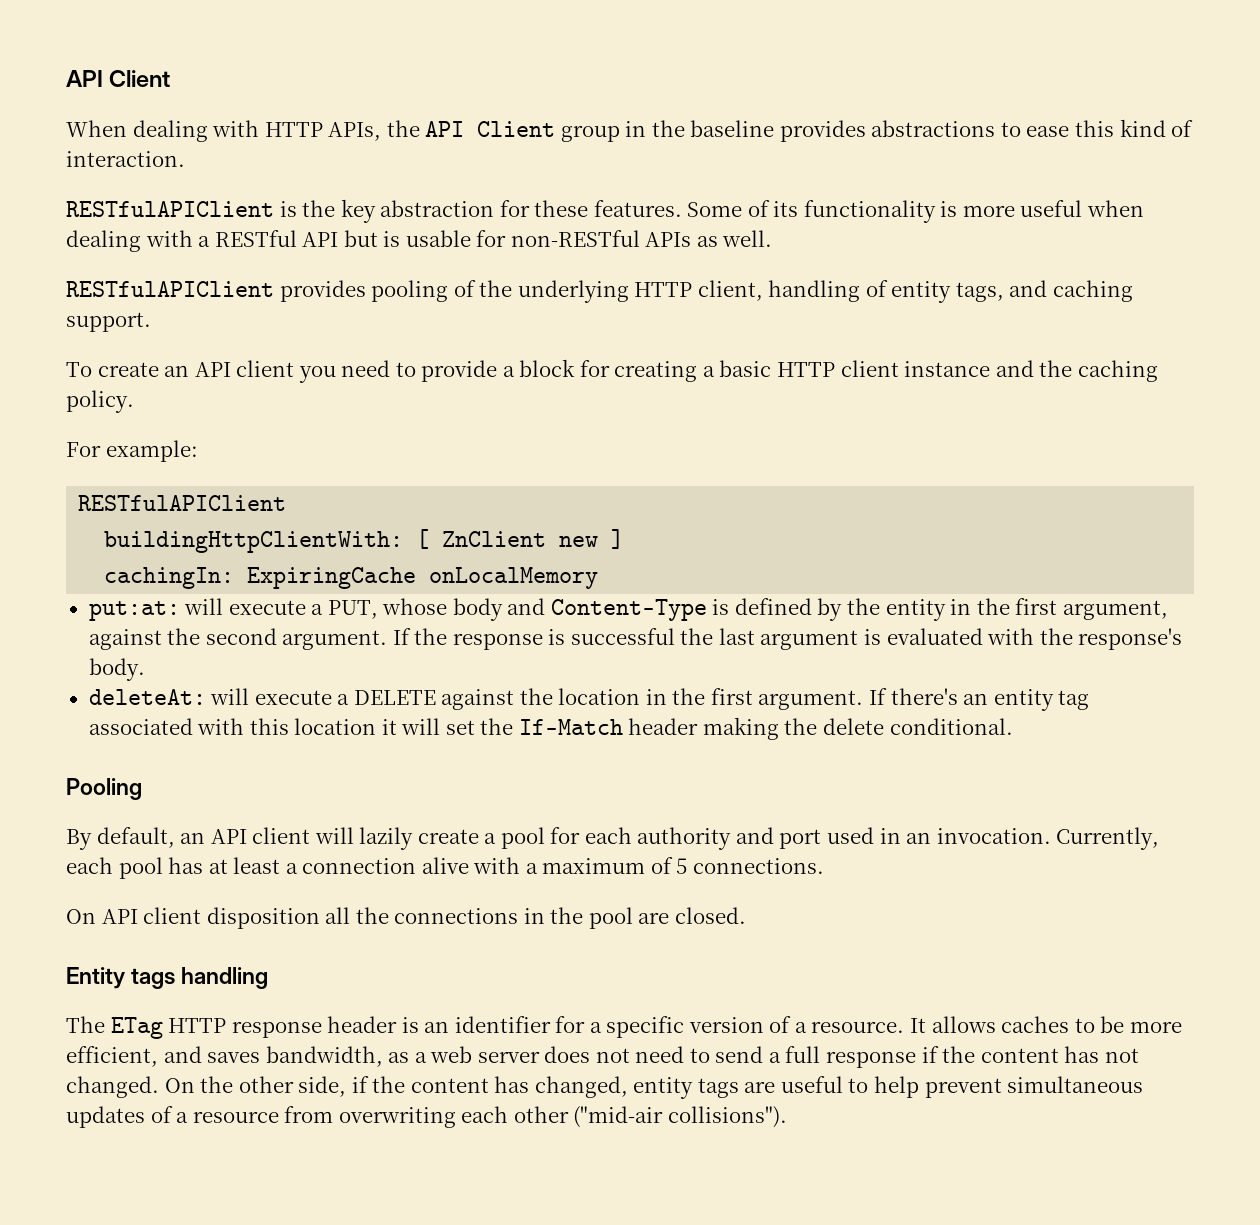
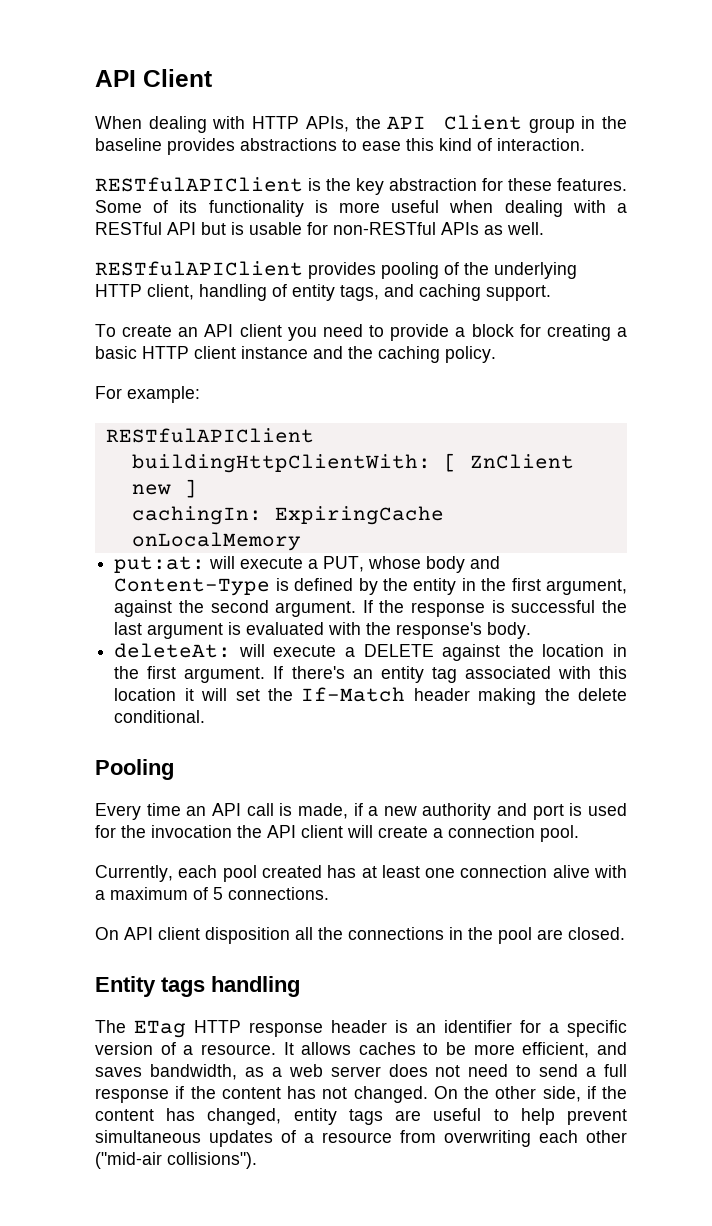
[66,827,206,850] By default, an -> [95,803,628,820] [95,825,262,838] Every time an API call is made, if a new authority and port is used for the invocation the
[359,827,414,850] lazily -> (373, 831) none
[500,827,1051,850] pool for each authority and port used in an invocation. -> [448,825,579,842] connection pool. //
(163, 868) none -> [261,865,322,878] created
[285,863,298,874] a -> [425,868,456,878] one

